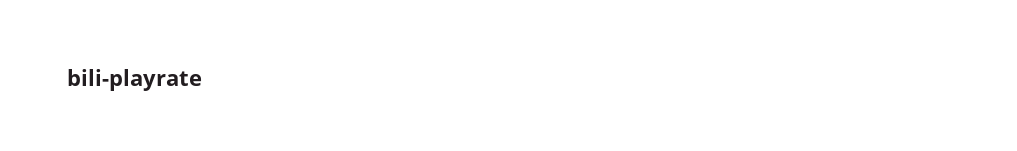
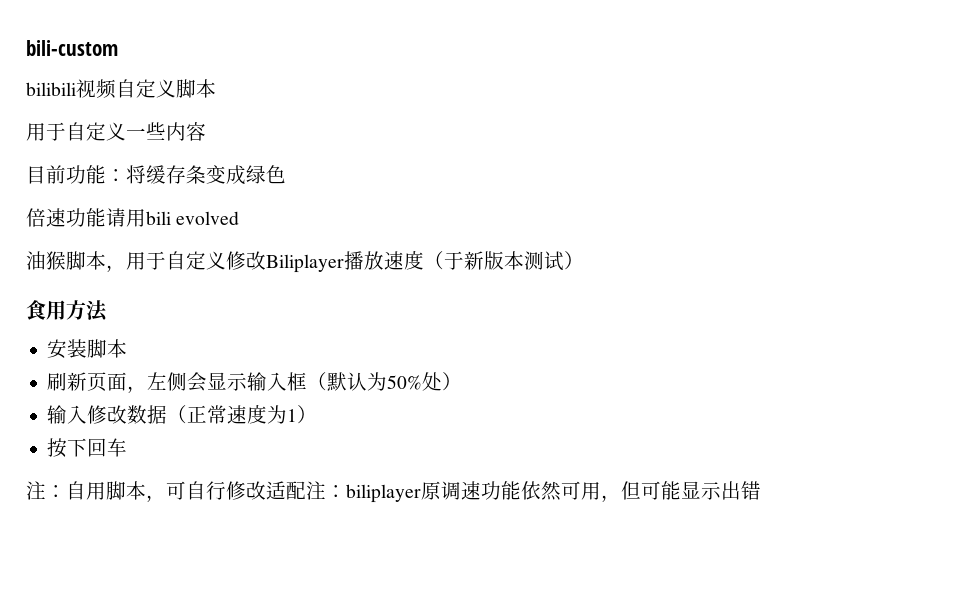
[67,69,202,91] bili-playrate -> [26,40,118,56] [26,79,216,99] [26,122,206,141] [26,165,286,185] [26,208,240,227] [26,251,584,273] [26,300,108,322] [47,339,128,359] [47,372,463,393] [47,405,318,424] [47,438,128,458] [26,481,761,503] bili-custom // bilibili视频自定义脚本 // 用于自定义一些内容 // 目前功能：将缓存条变成绿色 // 倍速功能请用bili evolved // 油猴脚本，用于自定义修改Biliplayer播放速度（于新版本测试） // 食用方法 // 安装脚本 // 刷新页面，左侧会显示输入框（默认为50%处） // 输入修改数据（正常速度为1） // 按下回车 // 注：自用脚本，可自行修改适配注：biliplayer原调速功能依然可用，但可能显示出错

